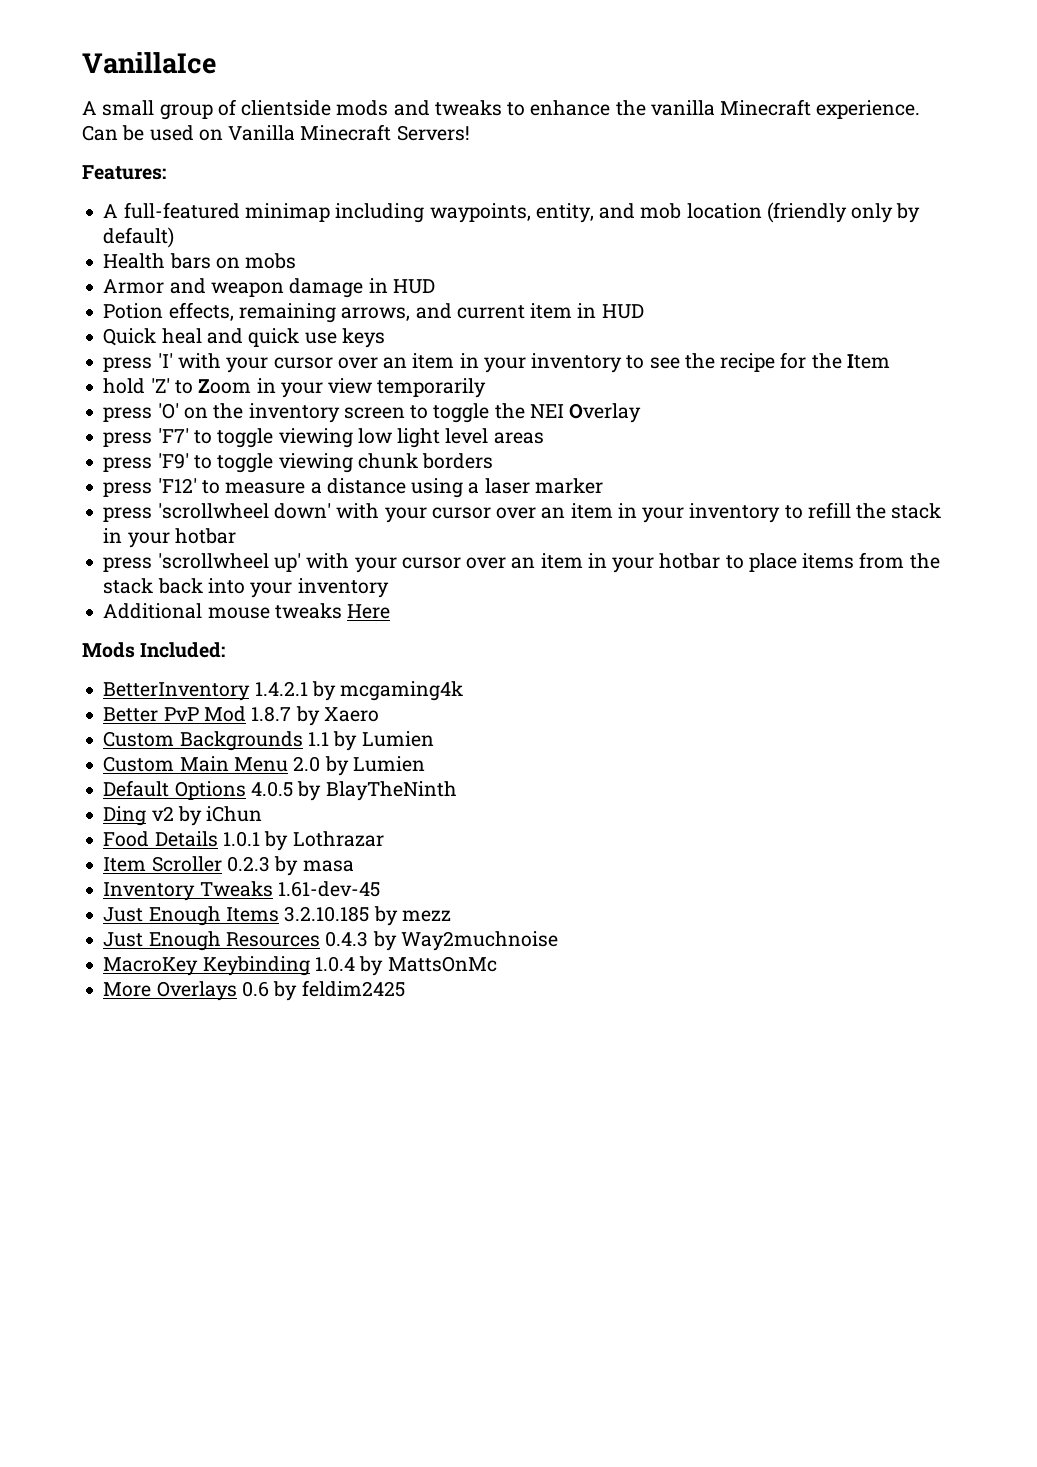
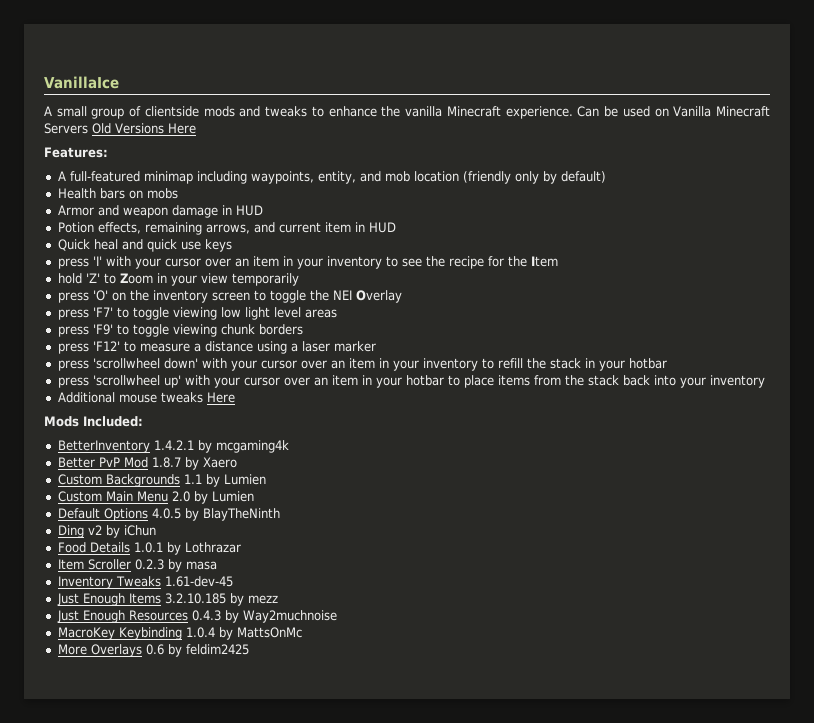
[396,125,470,141] Servers! -> [44,123,196,134] Servers Old Versions Here

